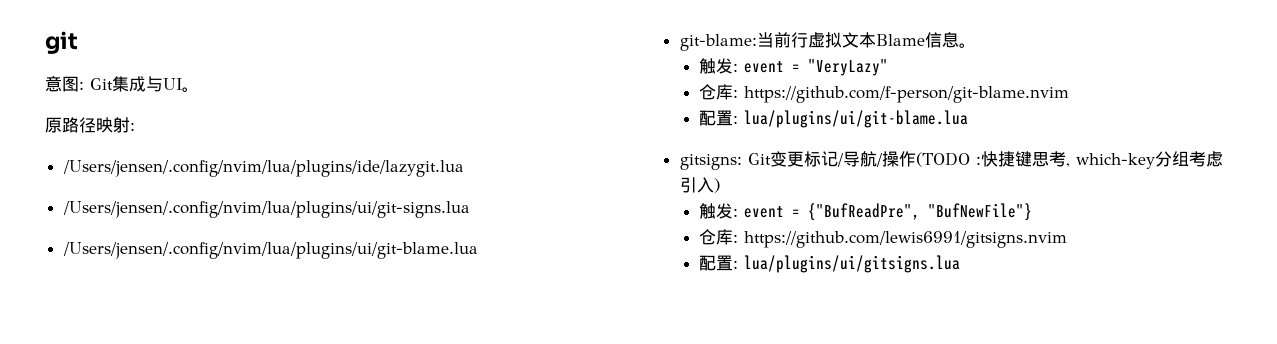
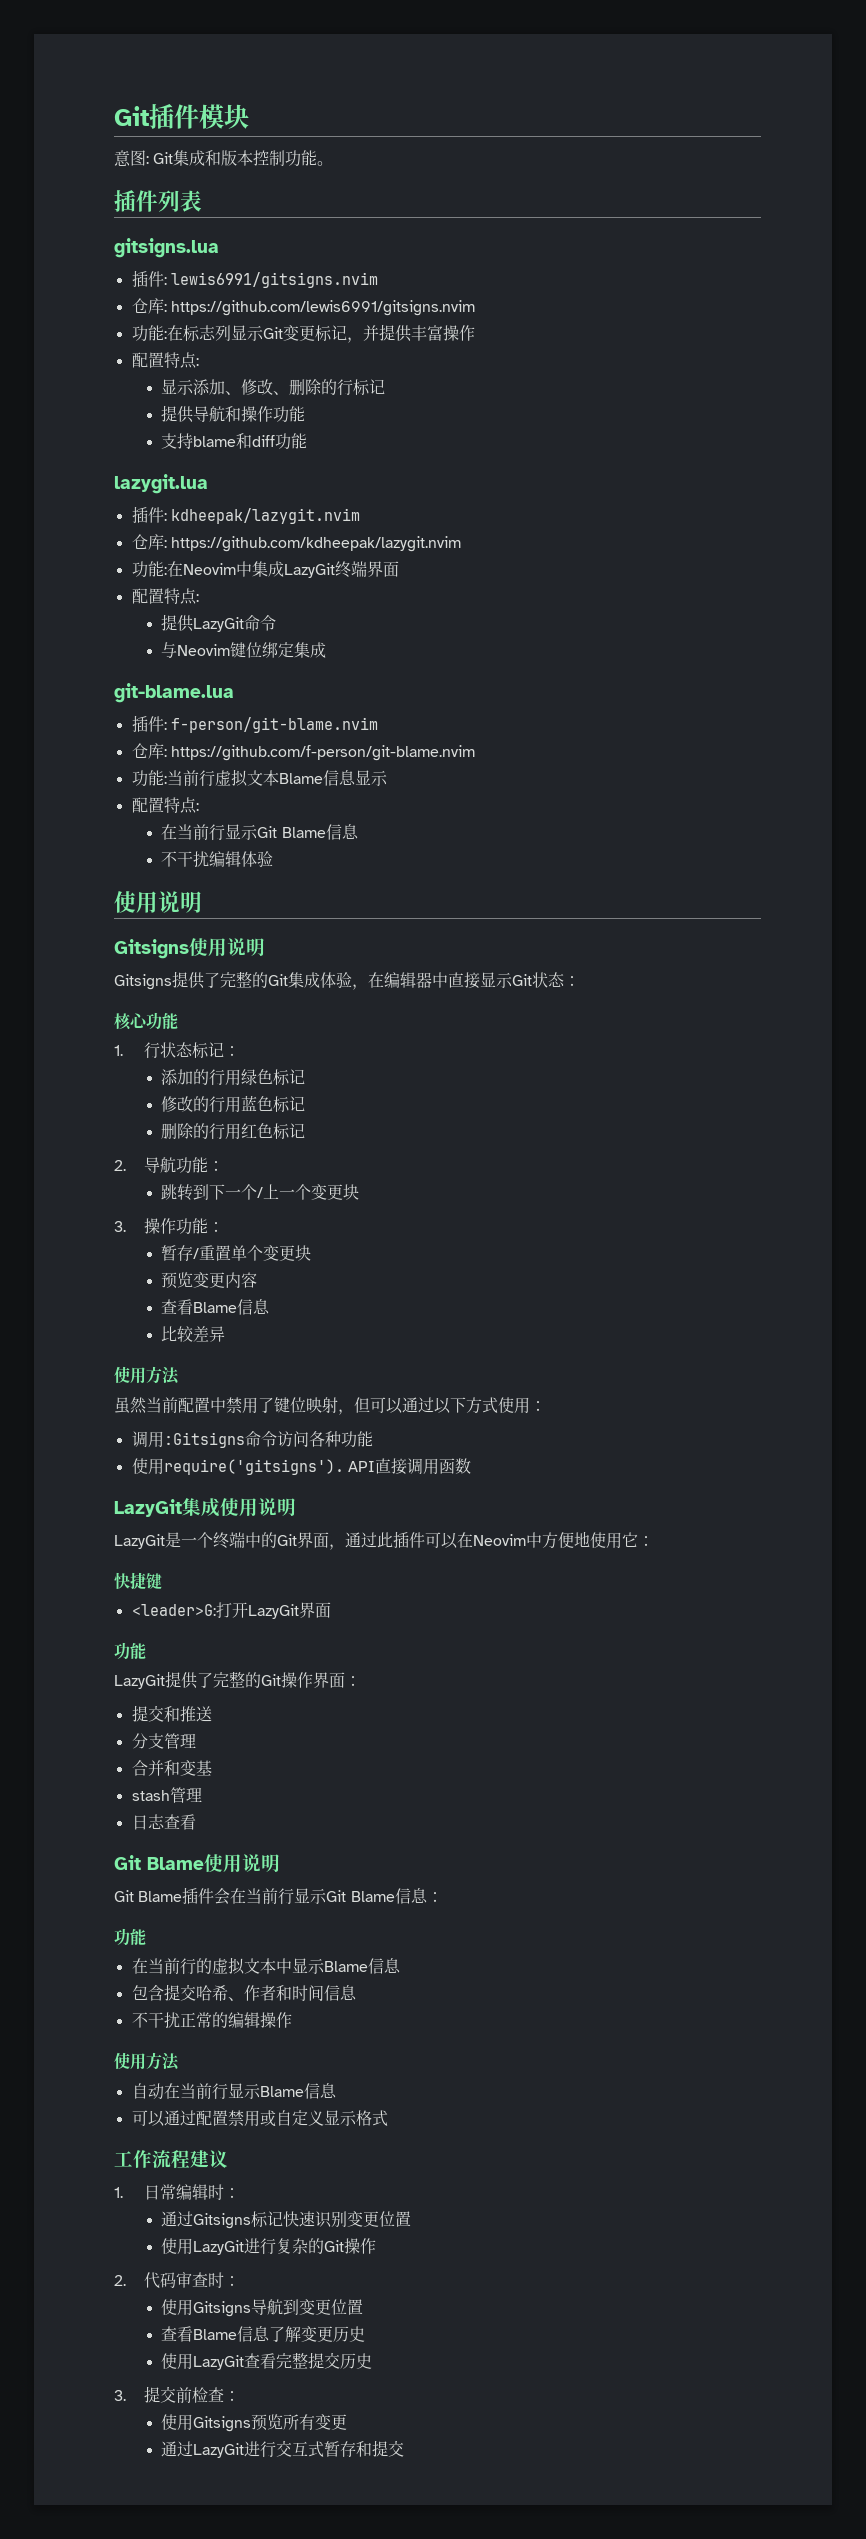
[45,31,78,54] git -> [114,104,249,129] Git插件模块
[146,76,199,92] [45,117,135,133] [62,160,464,177] [62,201,470,218] [62,242,478,259] [679,34,757,51] 与UI。 // 原路径映射: // /Users/jensen/.config/nvim/lua/plugins/ide/lazygit.lua // /Users/jensen/.config/nvim/lua/plugins/ui/git-signs.lua // /Users/jensen/.config/nvim/lua/plugins/ui/git-blame.lua // git-blame: -> [205,150,334,167] [114,190,202,212] [114,238,219,258] [131,270,378,288] [131,298,475,316] [131,324,475,343] [131,352,199,369] [161,379,386,396] [161,405,306,423] [161,433,308,450] [114,474,208,494] [131,506,360,524] [131,534,461,552] [131,561,399,578] [131,588,199,605] [161,614,277,632] [161,642,327,658] [114,683,234,703] [131,715,378,733] [131,743,475,761] [131,770,167,787] 和版本控制功能。 // 插件列表 // gitsigns.lua // 插件: lewis6991/gitsigns.nvim // 仓库: https://github.com/lewis6991/gitsigns.nvim // 功能:在标志列显示Git变更标记，并提供丰富操作 // 配置特点: // 显示添加、修改、删除的行标记 // 提供导航和操作功能 // 支持blame和diff功能 // lazygit.lua // 插件: kdheepak/lazygit.nvim // 仓库: https://github.com/kdheepak/lazygit.nvim // 功能:在Neovim中集成LazyGit终端界面 // 配置特点: // 提供LazyGit命令 // 与Neovim键位绑定集成 // git-blame.lua // 插件: f-person/git-blame.nvim // 仓库: https://github.com/f-person/git-blame.nvim // 功能:
[958,43,976,48] [699,58,889,76] [699,84,1070,103] [699,110,969,128] [679,151,1223,170] [679,177,720,193] [699,203,1033,221] [699,229,1068,248] [699,255,961,273] 。 // 触发: event = "VeryLazy" // 仓库: https://github.com/f-person/git-blame.nvim // 配置: lua/plugins/ui/git-blame.lua // gitsigns: Git变更标记/导航/操作(TODO :快捷键思考, which-key分组考虑引入) // 触发: event = {"BufReadPre", "BufNewFile"} // 仓库: https://github.com/lewis6991/gitsigns.nvim // 配置: lua/plugins/ui/gitsigns.lua -> [354,770,388,786] [131,797,199,814] [161,824,359,841] [161,851,274,867] [114,891,202,913] [114,938,265,959] [114,971,580,990] [114,1012,178,1030] [114,1042,240,1059] [161,1069,306,1086] [161,1095,306,1113] [161,1123,306,1140] [114,1157,224,1174] [161,1184,360,1201] [114,1218,224,1235] [161,1245,312,1261] [161,1272,258,1289] [161,1299,271,1315] [161,1326,226,1342] [114,1366,180,1385] [114,1397,546,1415] [131,1431,373,1448] [131,1458,471,1475] [114,1498,296,1517] [114,1531,654,1550] [114,1572,162,1590] [131,1602,331,1619] [114,1642,146,1659] [114,1671,361,1689] [131,1705,212,1722] [131,1733,196,1749] [131,1760,212,1776] [131,1787,202,1803] [131,1814,196,1830] [114,1854,280,1873] [114,1887,443,1905] [114,1928,146,1945] [131,1957,401,1975] [131,1984,357,2001] [131,2012,292,2028] [114,2052,180,2071] [131,2083,337,2100] [131,2110,388,2127] [114,2150,228,2169] [114,2184,240,2200] [161,2211,412,2229] [161,2238,377,2255] [114,2271,240,2289] [161,2299,364,2317] [161,2326,366,2342] [161,2352,373,2370] [114,2386,240,2403] [161,2414,348,2432] [161,2440,405,2458] 显示 // 配置特点: // 在当前行显示Git Blame信息 // 不干扰编辑体验 // 使用说明 // Gitsigns使用说明 // Gitsigns提供了完整的Git集成体验，在编辑器中直接显示Git状态： // 核心功能 // 1.行状态标记： // 添加的行用绿色标记 // 修改的行用蓝色标记 // 删除的行用红色标记 // 2.导航功能： // 跳转到下一个/上一个变更块 // 3.操作功能： // 暂存/重置单个变更块 // 预览变更内容 // 查看Blame信息 // 比较差异 // 使用方法 // 虽然当前配置中禁用了键位映射，但可以通过以下方式使用： // 调用:Gitsigns命令访问各种功能 // 使用require('gitsigns'). API直接调用函数 // LazyGit集成使用说明 // LazyGit是一个终端中的Git界面，通过此插件可以在Neovim中方便地使用它： // 快捷键 // <leader>G:打开LazyGit界面 // 功能 // LazyGit提供了完整的Git操作界面： // 提交和推送 // 分支管理 // 合并和变基 // stash管理 // 日志查看 // Git Blame使用说明 // Git Blame插件会在当前行显示Git Blame信息： // 功能 // 在当前行的虚拟文本中显示Blame信息 // 包含提交哈希、作者和时间信息 // 不干扰正常的编辑操作 // 使用方法 // 自动在当前行显示Blame信息 // 可以通过配置禁用或自定义显示格式 // 工作流程建议 // 1.日常编辑时： // 通过Gitsigns标记快速识别变更位置 // 使用LazyGit进行复杂的Git操作 // 2.代码审查时： // 使用Gitsigns导航到变更位置 // 查看Blame信息了解变更历史 // 使用LazyGit查看完整提交历史 // 3.提交前检查： // 使用Gitsigns预览所有变更 // 通过LazyGit进行交互式暂存和提交

